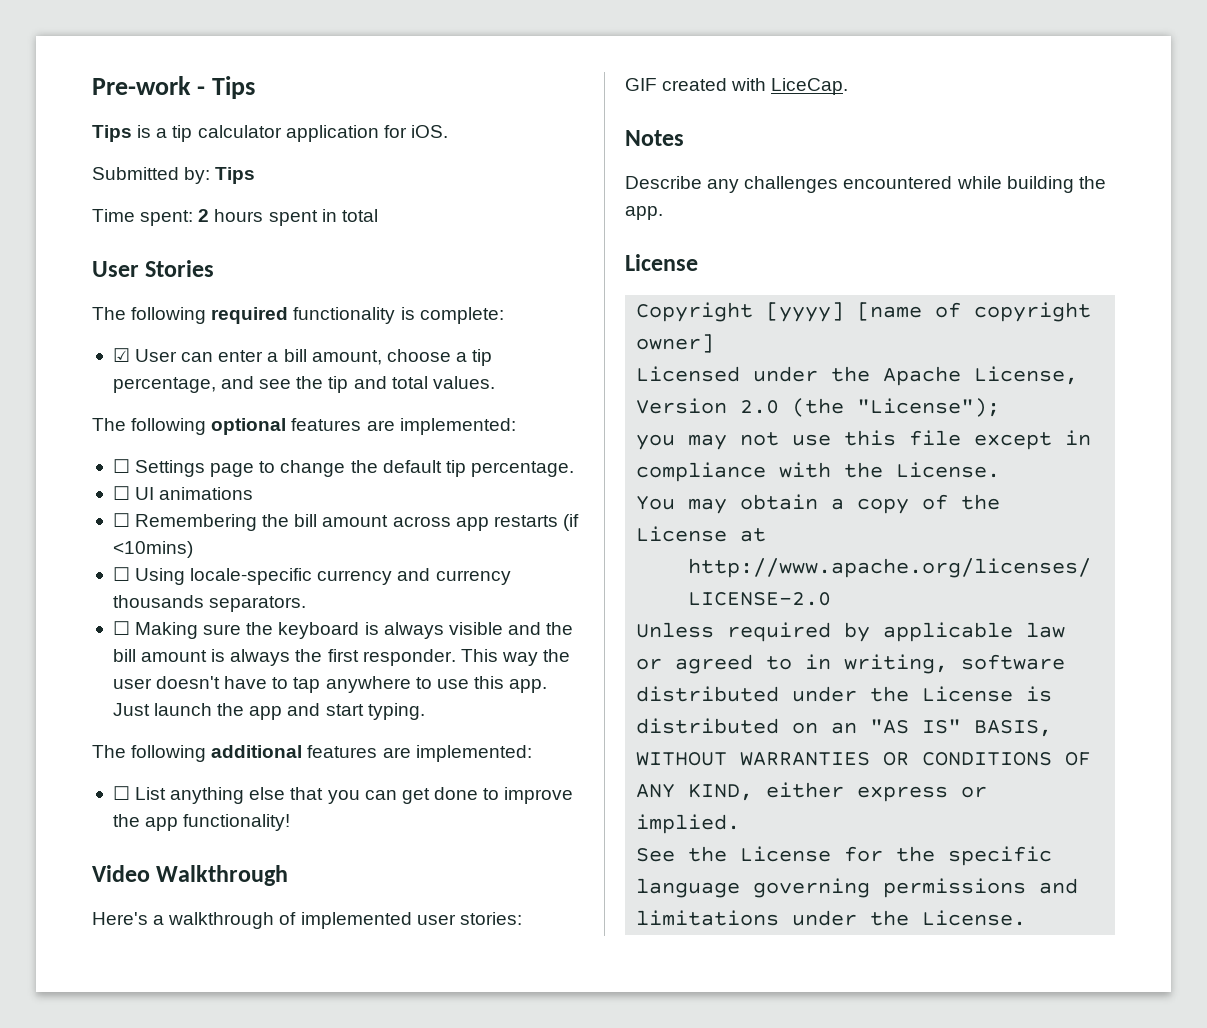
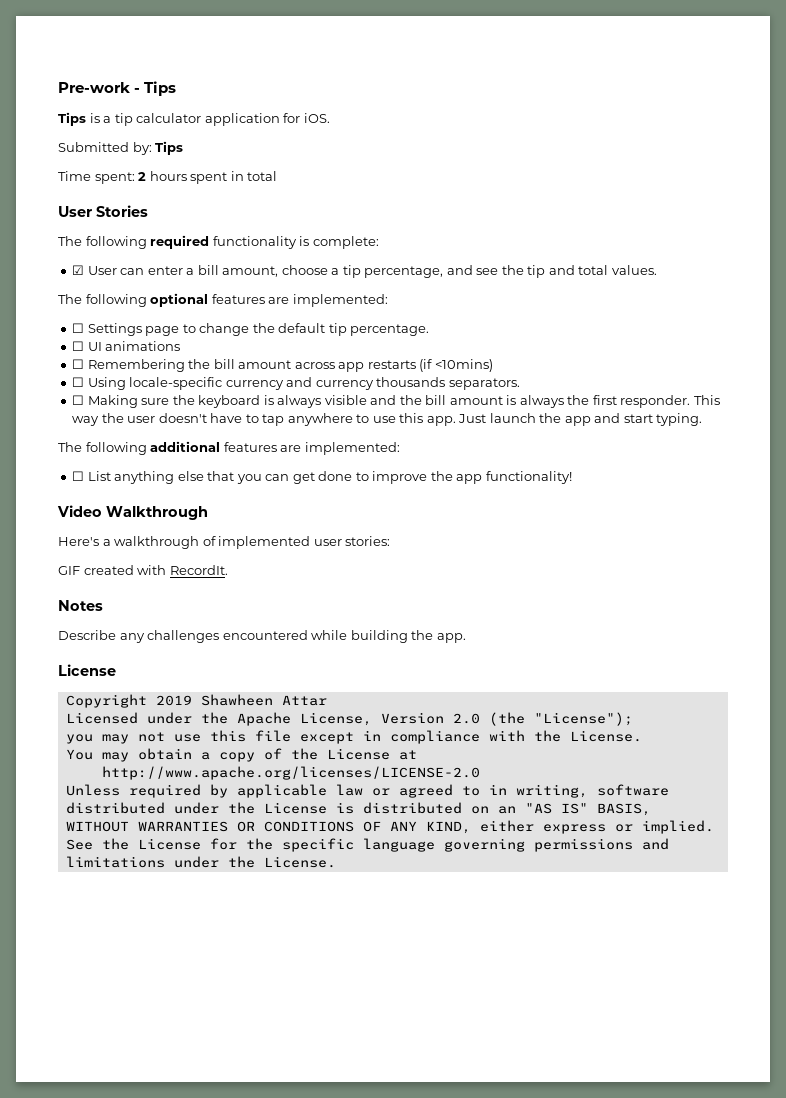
[771,78,849,95] LiceCap. -> [169,565,228,575] RecordIt.
[766,302,1092,322] [636,334,715,353] [yyyy] [name of copyright owner] -> [155,694,327,706] 2019 Shawheen Attar

